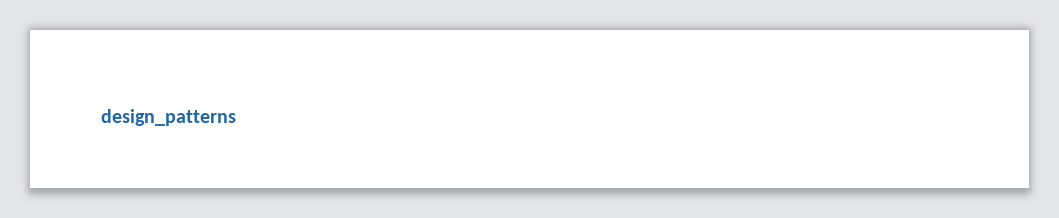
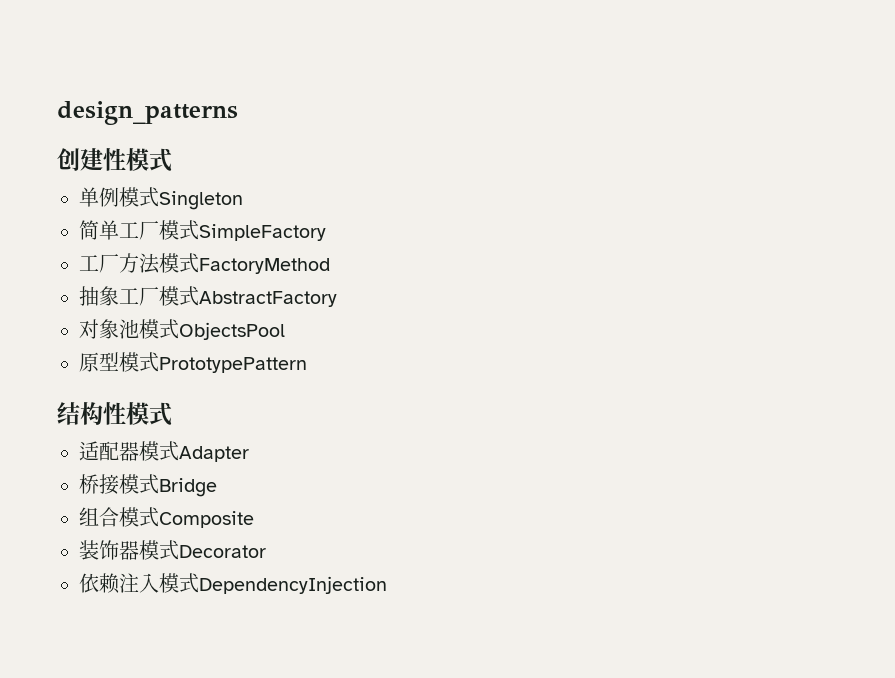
(236, 117) none -> [57,148,172,172] [79,187,243,210] [79,220,326,241] [79,253,330,274] [79,286,337,307] [79,319,285,340] [79,352,307,373] [57,402,172,426] [79,441,249,462] [79,474,217,497] [79,507,254,528] [79,540,266,560] [79,573,387,594] // 创建性模式 // 单例模式Singleton // 简单工厂模式SimpleFactory // 工厂方法模式FactoryMethod // 抽象工厂模式AbstractFactory // 对象池模式ObjectsPool // 原型模式PrototypePattern // 结构性模式 // 适配器模式Adapter // 桥接模式Bridge // 组合模式Composite // 装饰器模式Decorator // 依赖注入模式DependencyInjection

